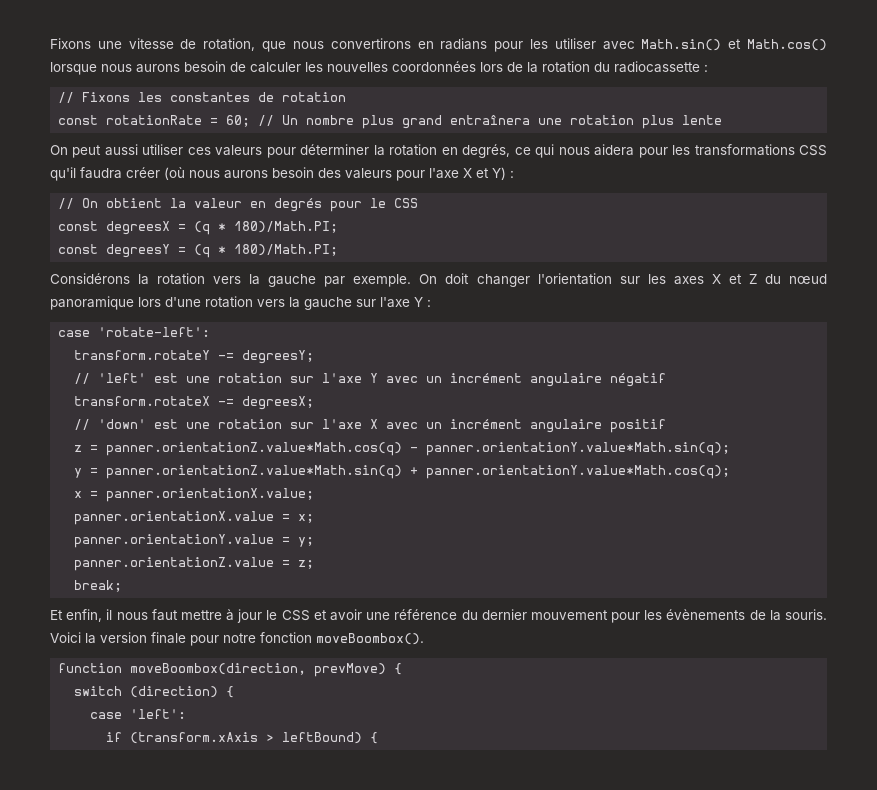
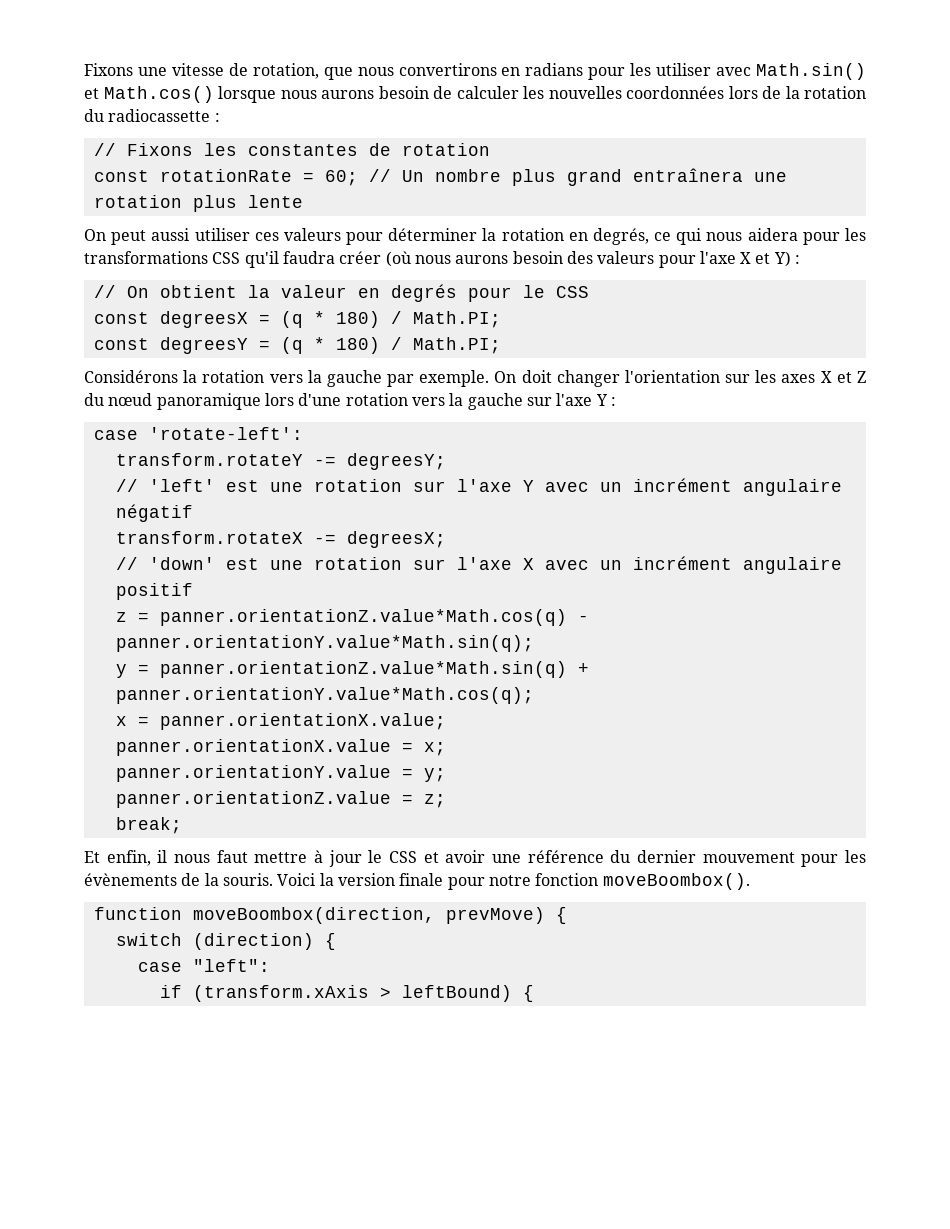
[234,221,339,233] 180)/Math.PI; -> [335,311,501,328] 180) / Math.PI;
[234,244,339,256] 180)/Math.PI; -> [335,337,501,354] 180) / Math.PI;
[130,709,187,719] 'left': -> [192,959,270,972] "left":

